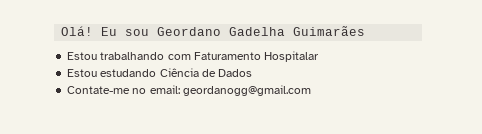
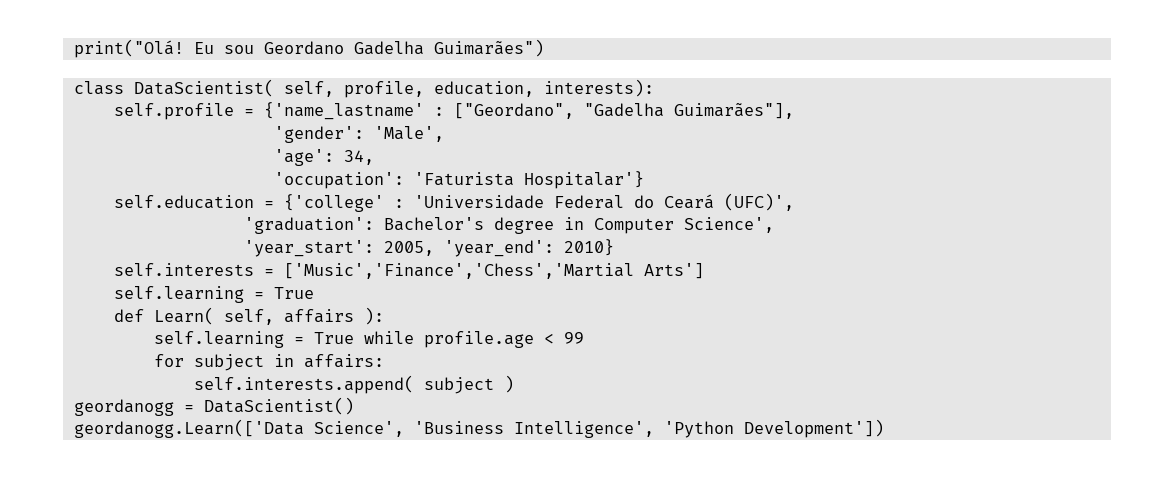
[61,26,94,36] Olá! -> [73,39,184,58] print("Olá!
[293,26,366,36] [67,51,320,62] [67,68,253,77] [67,85,311,96] Guimarães // Estou trabalhando com Faturamento Hospitalar // Estou estudando Ciência de Dados // Contate-me no email: geordanogg@gmail.com -> [433,39,544,57] [73,79,654,98] [113,102,794,120] [273,126,444,143] [273,149,374,166] [273,171,644,189] [113,193,794,212] [243,217,774,234] [243,239,614,257] [113,263,704,279] [113,286,314,303] [113,307,384,325] [153,331,584,348] [153,354,384,371] [193,375,514,394] [73,397,354,416] [73,419,884,438] Guimarães") // class DataScientist( self, profile, education, interests): // self.profile = {'name_lastname' : ["Geordano", "Gadelha Guimarães"], // 'gender': 'Male', // 'age': 34, // 'occupation': 'Faturista Hospitalar'} // self.education = {'college' : 'Universidade Federal do Ceará (UFC)', // 'graduation': Bachelor's degree in Computer Science', // 'year_start': 2005, 'year_end': 2010} // self.interests = ['Music','Finance','Chess','Martial Arts'] // self.learning = True // def Learn( self, affairs ): // self.learning = True while profile.age < 99 // for subject in affairs: // self.interests.append( subject ) // geordanogg = DataScientist() // geordanogg.Learn(['Data Science', 'Business Intelligence', 'Python Development'])

